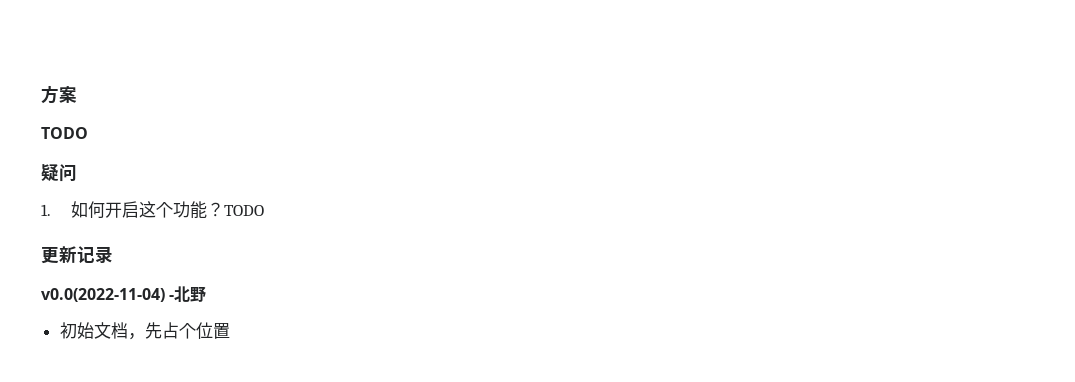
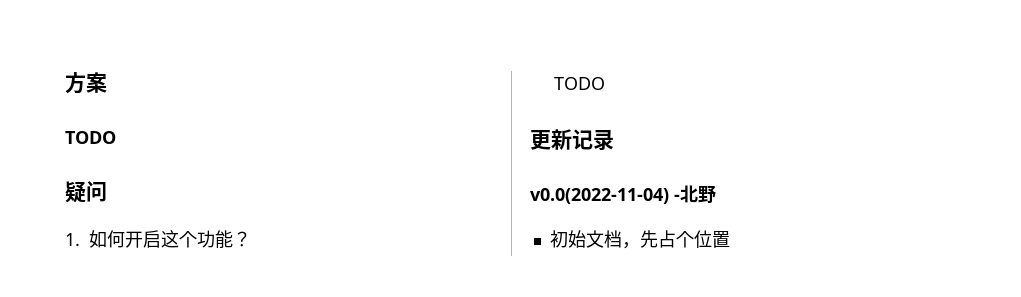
(224, 209) none -> (251, 239) //

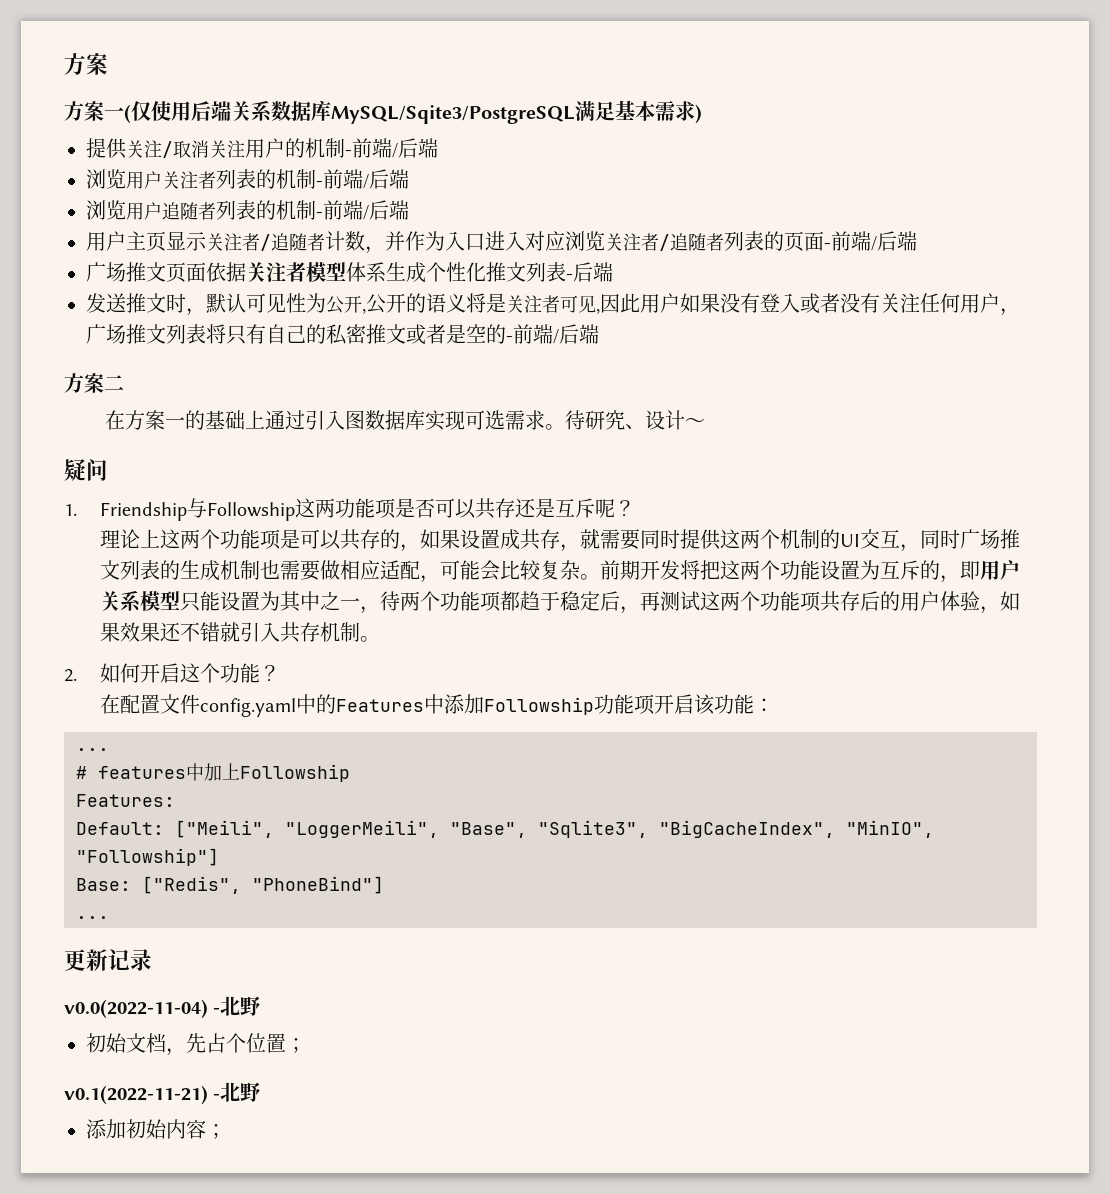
[65,131,116,144] [65,181,107,203] [65,233,80,246] TODO // 疑问 // 1. -> [64,100,702,124] [86,138,438,159] [86,169,409,189] [86,200,409,220] [86,231,917,254] [86,262,613,283] [86,293,1020,316] [86,324,599,345] [64,373,124,393] [104,410,705,431] [64,459,108,481] [64,498,636,521] [100,529,1021,552] [100,560,1021,583] [100,590,1021,614] [100,622,381,643] [64,669,77,682] 方案一(仅使用后端关系数据库MySQL/Sqite3/PostgreSQL满足基本需求) // 提供关注/取消关注用户的机制-前端/后端 // 浏览用户关注者列表的机制-前端/后端 // 浏览用户追随者列表的机制-前端/后端 // 用户主页显示关注者/追随者计数，并作为入口进入对应浏览关注者/追随者列表的页面-前端/后端 // 广场推文页面依据关注者模型体系生成个性化推文列表-后端 // 发送推文时，默认可见性为公开,公开的语义将是关注者可见,因此用户如果没有登入或者没有关注任何用户，广场推文列表将只有自己的私密推文或者是空的-前端/后端 // 方案二 // 在方案一的基础上通过引入图数据库实现可选需求。待研究、设计～ // 疑问 // 1. Friendship与Followship这两功能项是否可以共存还是互斥呢？ // 理论上这两个功能项是可以共存的，如果设置成共存，就需要同时提供这两个机制的UI交互，同时广场推文列表的生成机制也需要做相应适配，可能会比较复杂。前期开发将把这两个功能设置为互斥的，即用户关系模型只能设置为其中之一，待两个功能项都趋于稳定后，再测试这两个功能项共存后的用户体验，如果效果还不错就引入共存机制。 // 2.
[553,77,605,90] TODO -> [100,694,775,717] [76,748,109,751] [76,763,350,782] [76,794,175,807] [76,820,934,838] [76,848,219,866] [76,876,384,894] [76,916,109,919] 在配置文件config.yaml中的Features中添加Followship功能项开启该功能： // ... // # features中加上Followship // Features: // Default: ["Meili", "LoggerMeili", "Base", "Sqlite3", "BigCacheIndex", "MinIO", "Followship"] // Base: ["Redis", "PhoneBind"] // ...
(730, 239) none -> [286,1038,306,1053] [64,1082,261,1105] [86,1119,226,1139] ； // v0.1(2022-11-21) -北野 // 添加初始内容；

